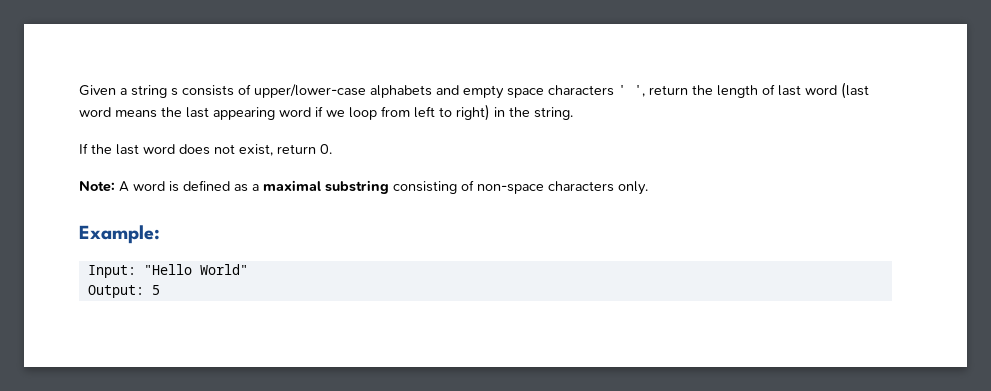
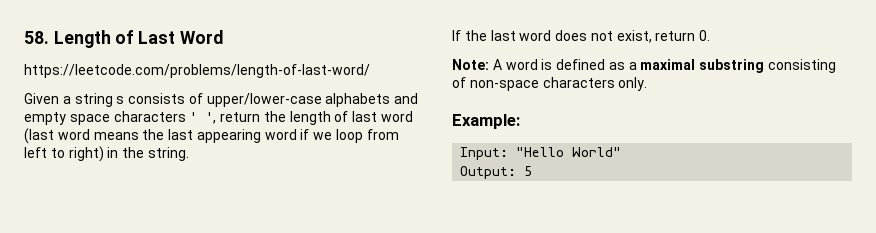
(79, 90) none -> [24,30,223,48] [24,64,370,78] 58. Length of Last Word // https://leetcode.com/problems/length-of-last-word/ //

